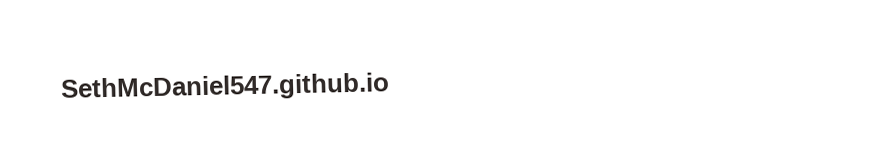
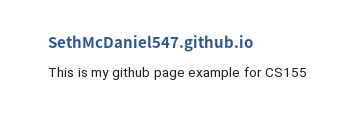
(390, 87) none -> [48,67,307,80] // This is my github page example for CS155

